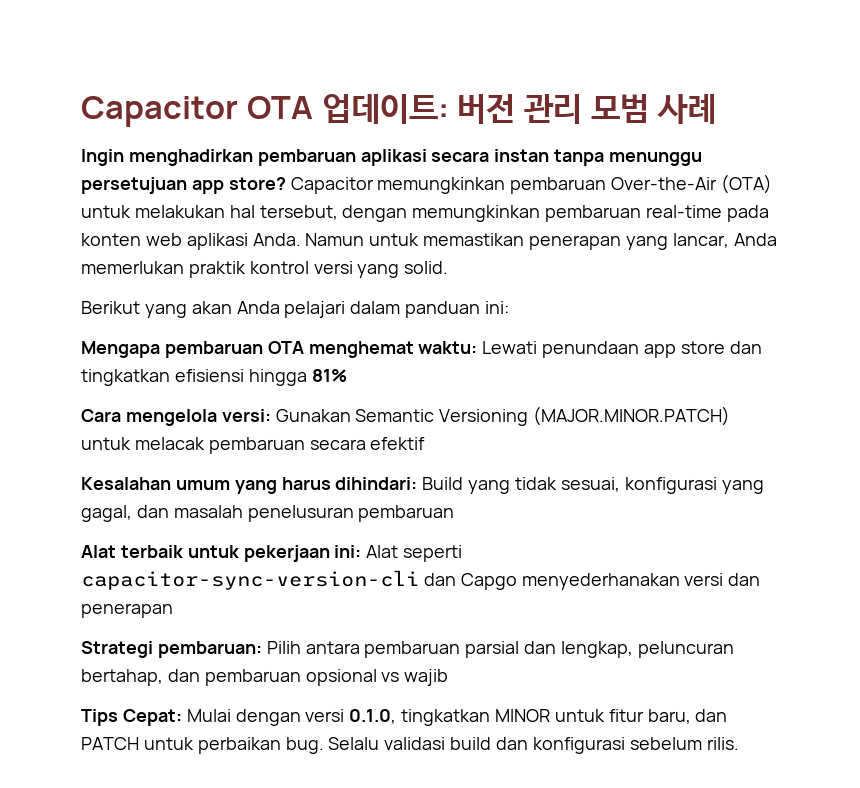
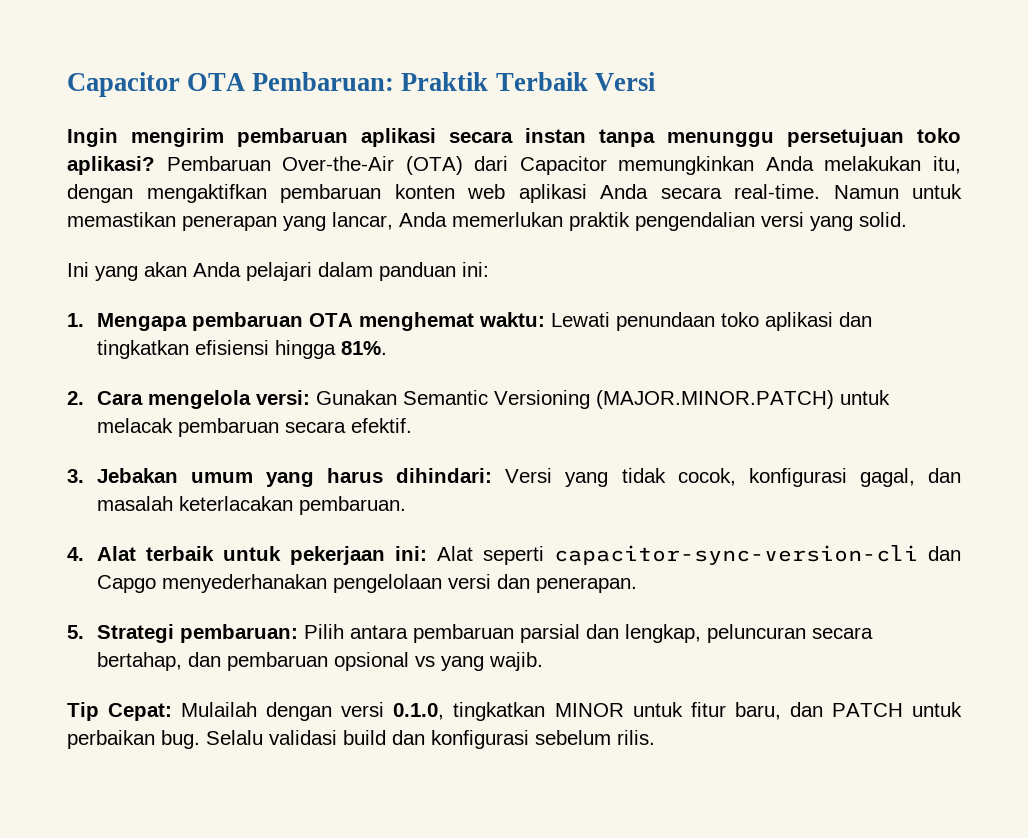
[321,94,716,124] 업데이트: 버전 관리 모범 사례 -> [252,72,655,91] Pembaruan: Praktik Terbaik Versi
[128,149,253,166] menghadirkan -> [131,128,224,147] mengirim
[191,174,773,194] [81,205,769,222] [81,233,301,250] app store? Capacitor memungkinkan pembaruan Over-the-Air (OTA) untuk melakukan hal tersebut, dengan memungkinkan pembaruan real-time pada konten web aplikasi Anda. -> [917,128,961,143] [67,156,961,175] [67,184,820,203] toko aplikasi? Pembaruan Over-the-Air (OTA) dari Capacitor memungkinkan Anda melakukan itu, dengan mengaktifkan pembaruan konten web aplikasi Anda secara real-time.
[249,261,309,274] kontrol -> [635,212,755,231] pengendalian
[81,301,140,314] Berikut -> [67,262,89,277] Ini
(510, 307) none -> [67,313,84,327] 1.
[644,341,725,358] app store -> [720,312,833,331] toko aplikasi
[311,369,347,382] 81% // -> [340,341,387,355] [67,391,84,405] 81%. // 2.
[370,437,426,450] [81,477,171,490] efektif // Kesalahan -> [350,418,412,433] [67,468,178,483] efektif. // 3. Jebakan
[422,477,464,490] Build -> [505,468,553,483] Versi
[560,477,764,494] [81,505,455,522] sesuai, konfigurasi yang gagal, dan masalah penelusuran pembaruan // -> [677,468,961,487] [96,496,406,515] [67,547,84,561] cocok, konfigurasi gagal, dan masalah keterlacakan pembaruan. // 4.
(680, 581) none -> [332,574,442,593] pengelolaan
[81,603,173,618] penerapan // -> [535,577,637,593] [67,625,84,639] penerapan. // 5.
(734, 649) none -> [811,627,873,639] secara
[404,669,449,686] [81,709,231,726] wajib // Tips Cepat: Mulai -> [440,652,543,671] [67,702,258,721] yang wajib. // Tip Cepat: Mulailah

